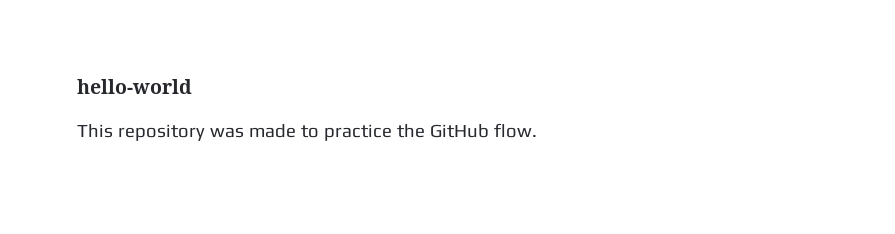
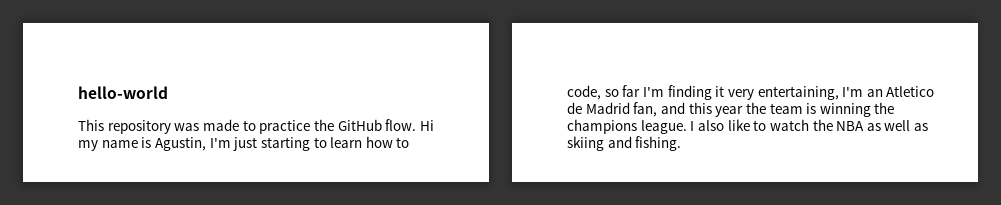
(537, 130) none -> [419,120,434,131] [78,136,410,151] [567,85,935,100] [567,102,895,117] [567,119,929,134] [567,136,682,151] Hi my name is Agustin, I'm just starting to learn how to code, so far I'm finding it very entertaining, I'm an Atletico de Madrid fan, and this year the team is winning the champions league. I also like to watch the NBA as well as skiing and fishing.

